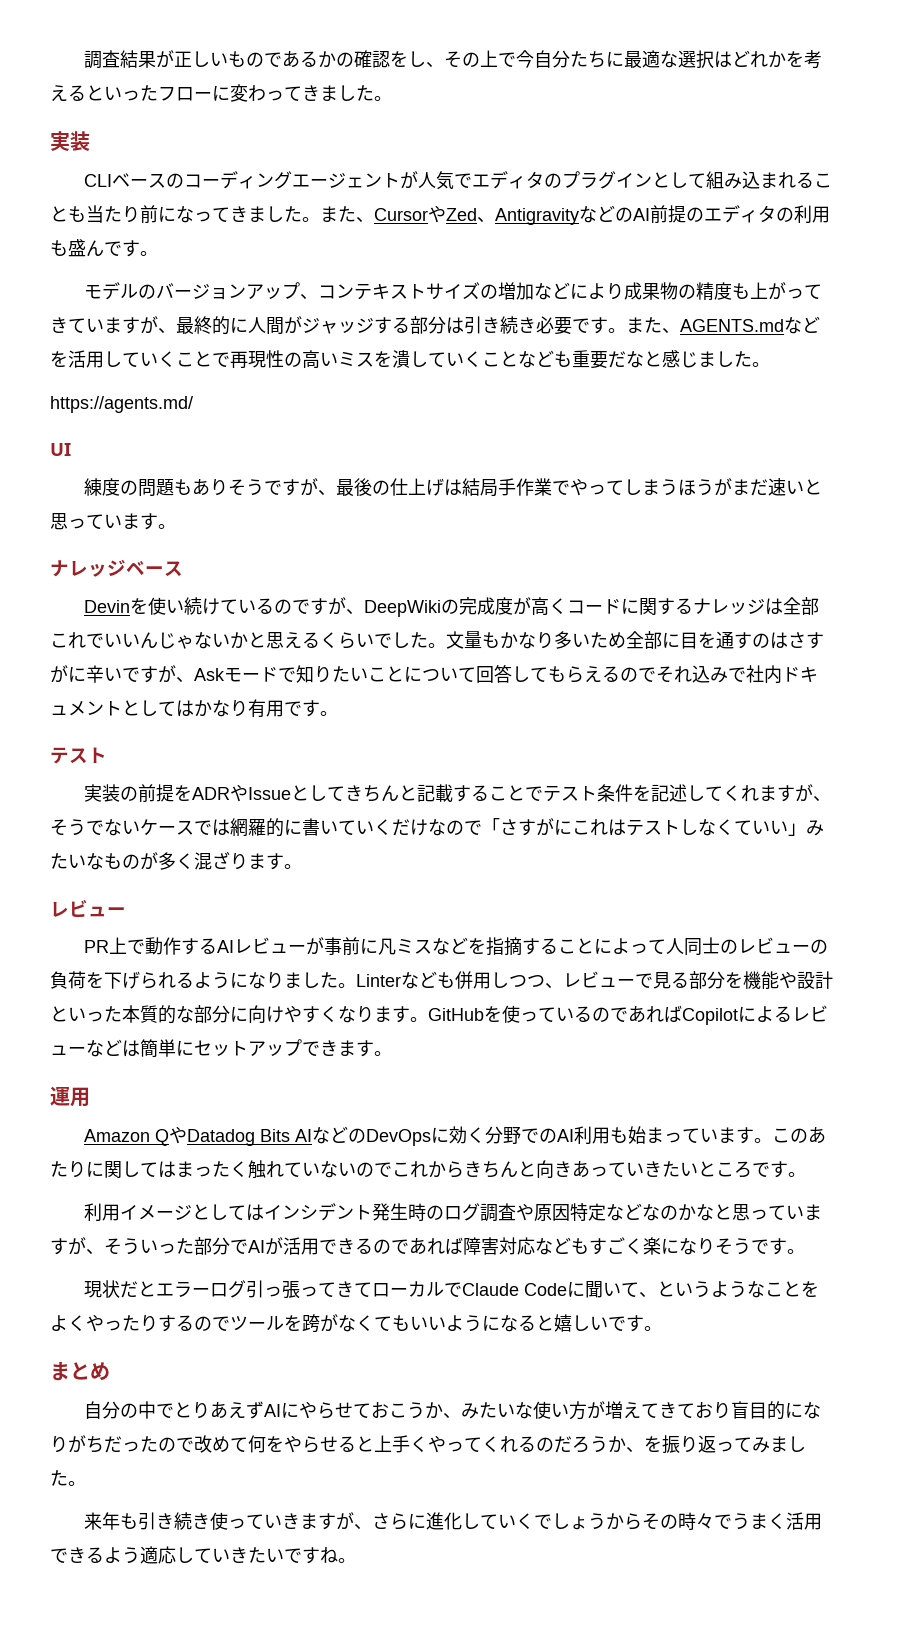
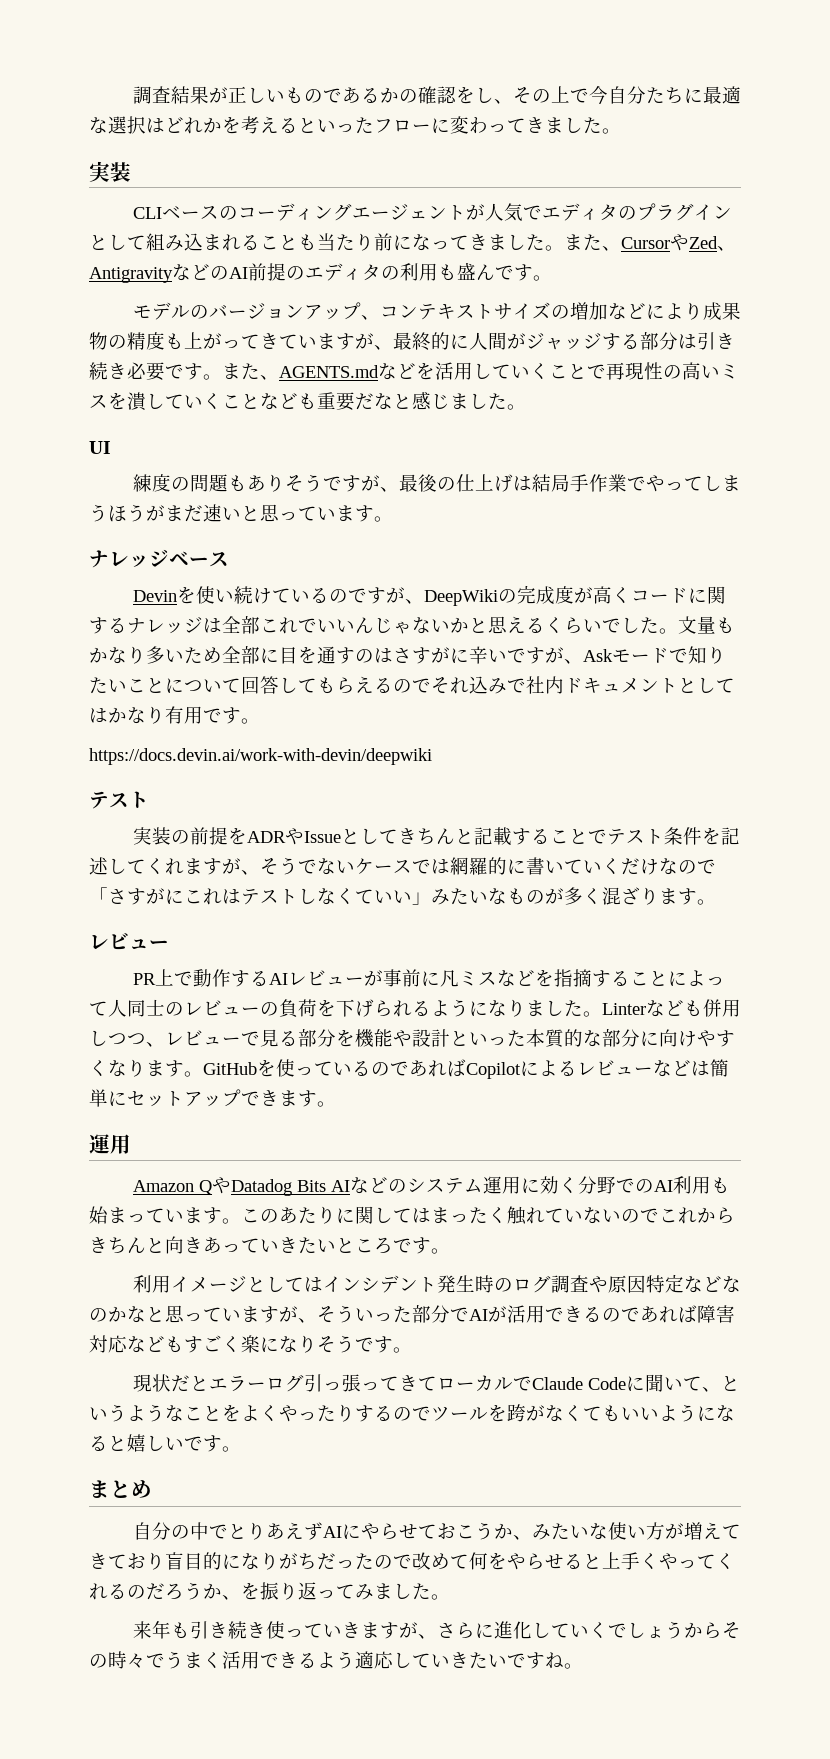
[50,396,193,413] // https://agents.md/ -> (526, 407) none
(338, 713) none -> [89,748,432,765] // https://docs.devin.ai/work-with-devin/deepwiki
[366,1129,432,1146] DevOps -> [406,1176,521,1194] システム運用

